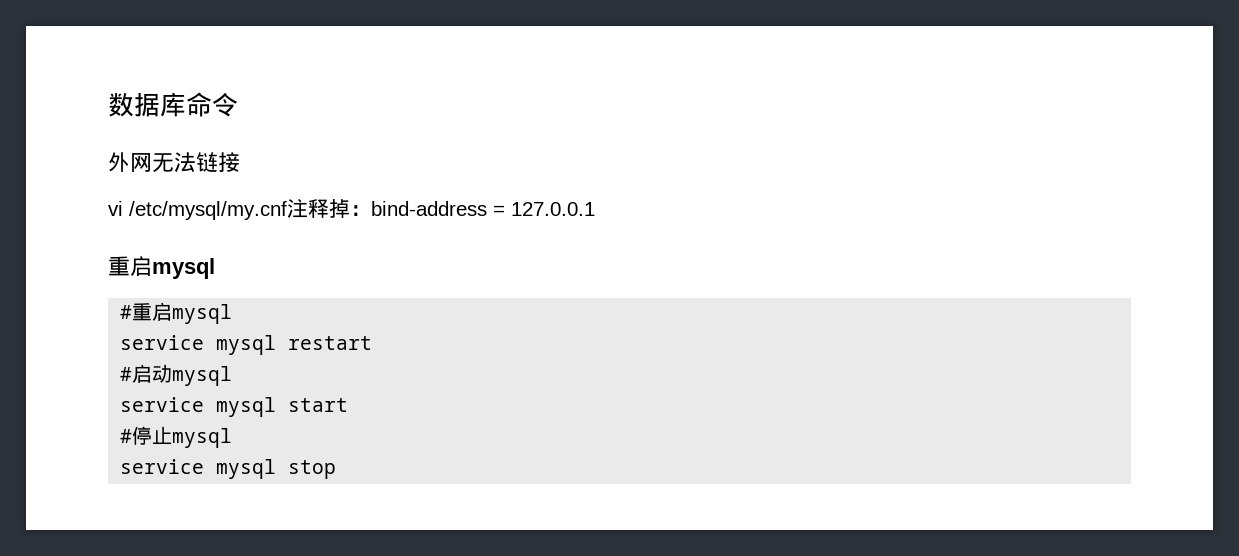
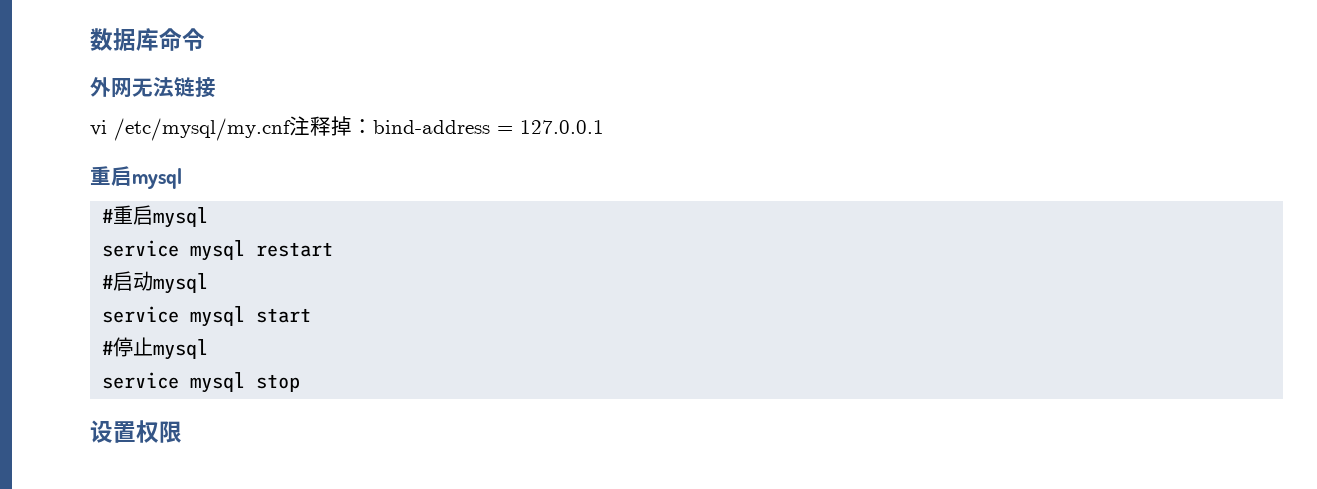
(337, 469) none -> [90,420,182,443] // 设置权限

